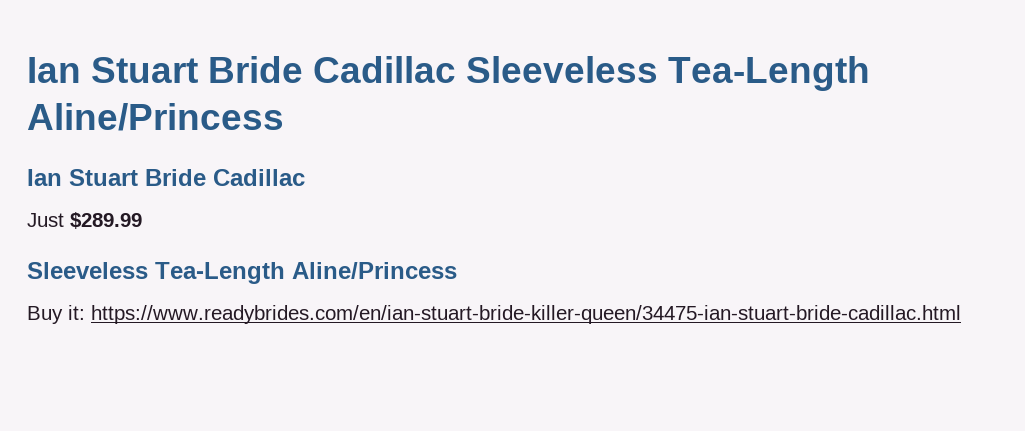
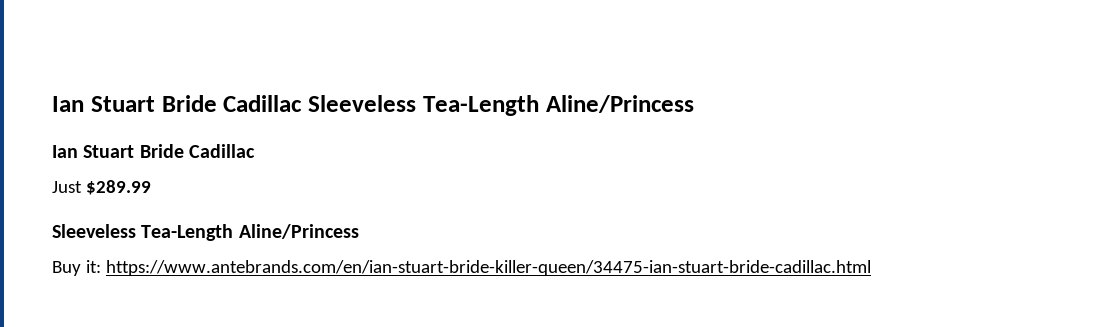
[91,305,961,324] https://www.readybrides.com/en/ian-stuart-bride-killer-queen/34475-ian-stuart-bride-cadillac.html -> [105,260,871,276] https://www.antebrands.com/en/ian-stuart-bride-killer-queen/34475-ian-stuart-bride-cadillac.html

